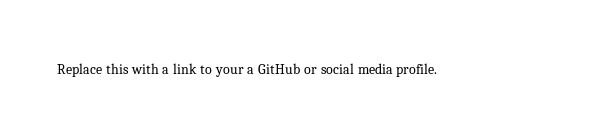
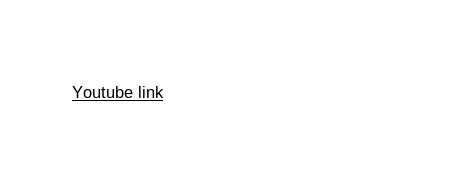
[57,63,438,77] Replace this with a link to your a GitHub or social media profile. -> [72,86,164,98] Youtube link

